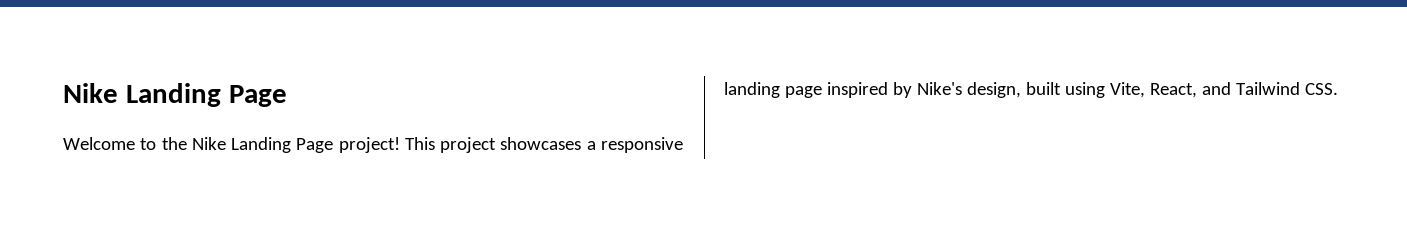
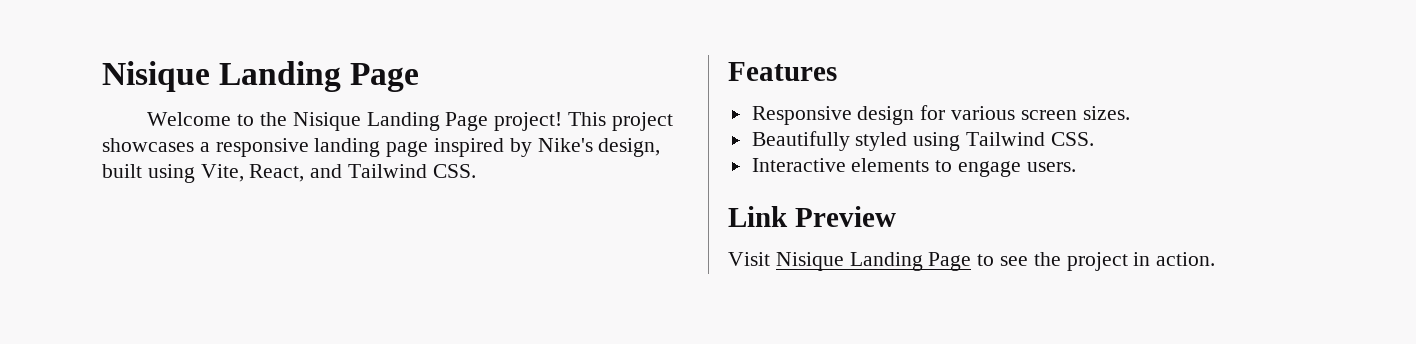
[63,83,118,103] Nike -> [102,61,210,92] Nisique
[191,137,226,150] Nike -> [292,112,361,131] Nisique
(1338, 89) none -> [728,62,837,81] [751,105,1130,125] [751,131,1094,151] [751,158,1076,177] [728,206,896,227] [728,252,1216,271] // Features // Responsive design for various screen sizes. // Beautifully styled using Tailwind CSS. // Interactive elements to engage users. // Link Preview // Visit Nisique Landing Page to see the project in action.

